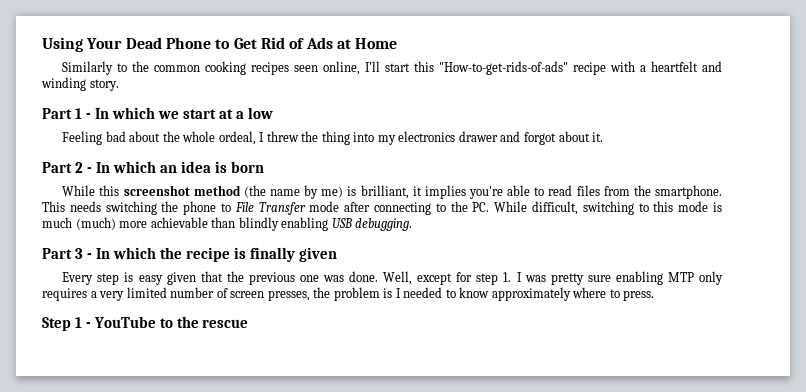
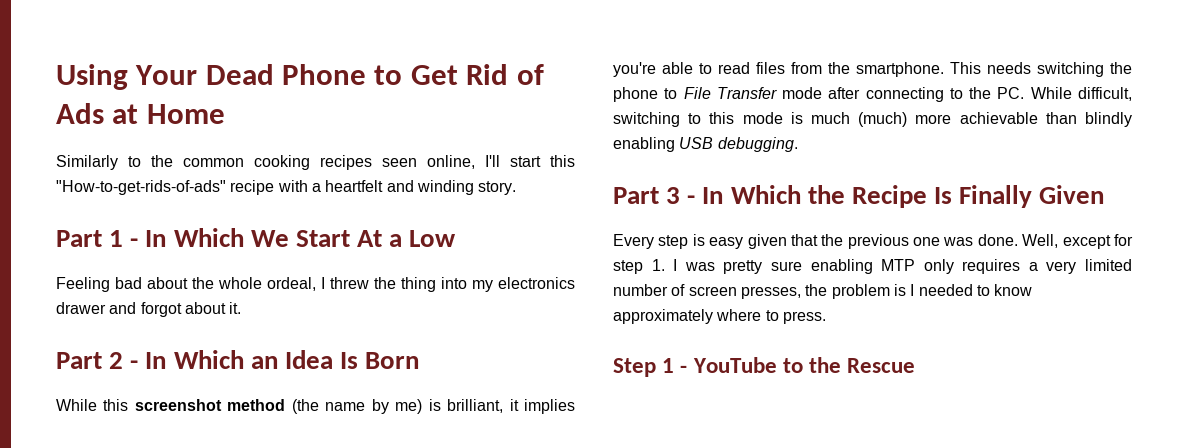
[112,107,274,119] which we start at a low -> [173,228,457,247] Which We Start At a Low
[113,161,265,173] which an idea is born -> [173,350,420,369] Which an Idea Is Born
[113,247,338,262] which the recipe is finally given -> [730,185,1105,208] Which the Recipe Is Finally Given
[202,319,249,328] rescue -> [847,358,916,373] Rescue

